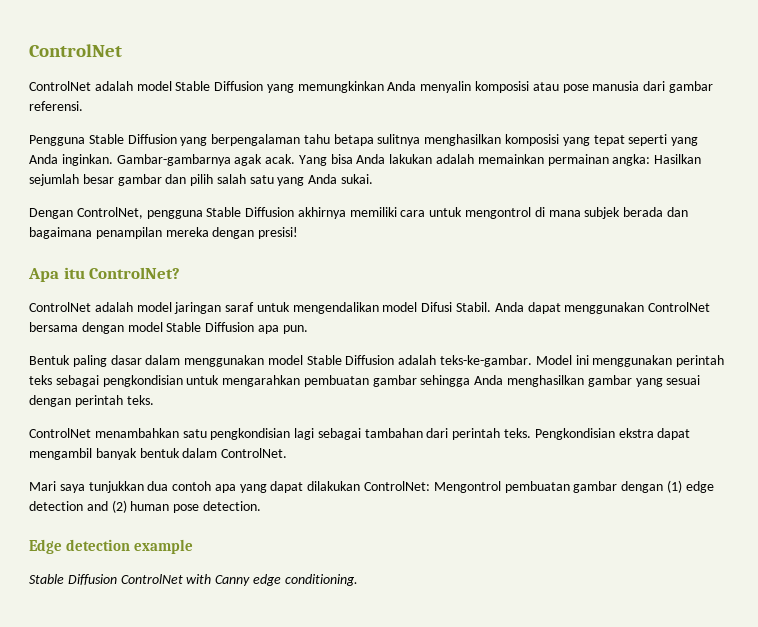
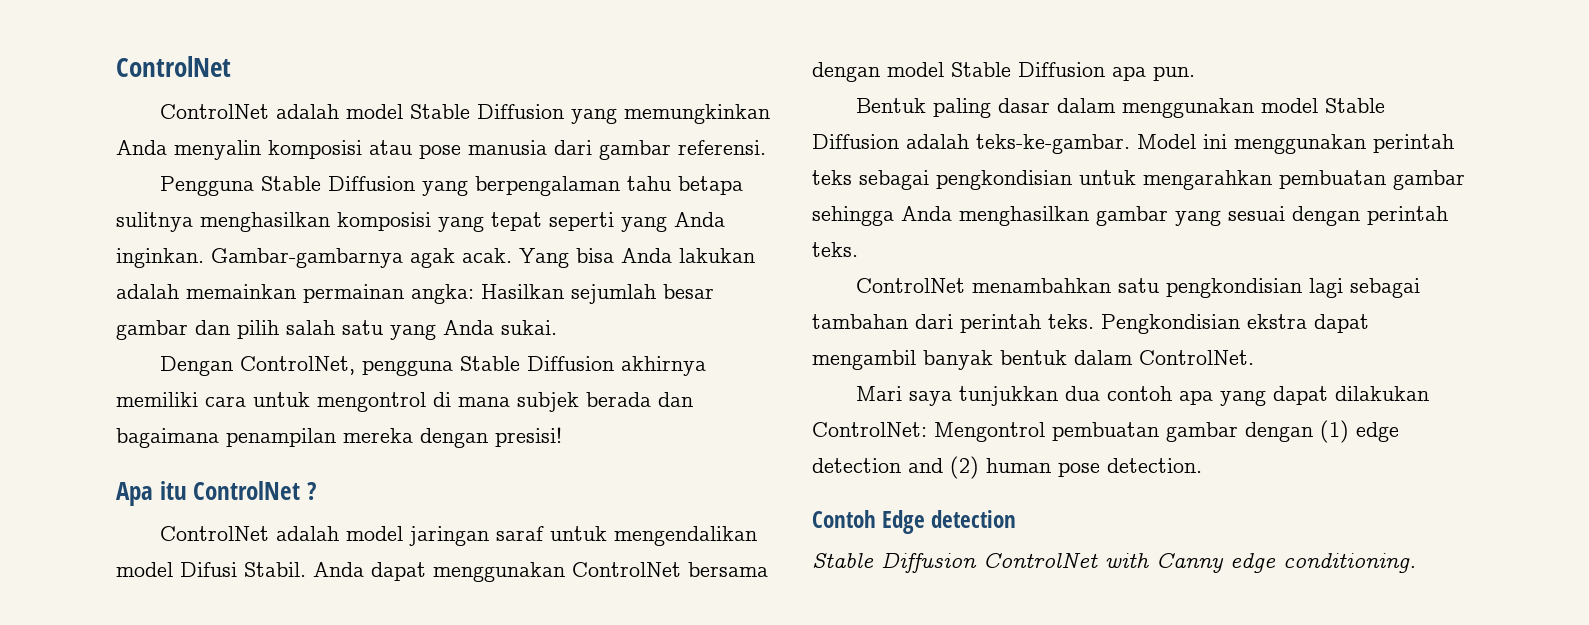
[89,267,181,279] ControlNet? -> [193,481,317,500] ControlNet ?
(261, 506) none -> [812,510,876,528] Contoh
[134,539,194,554] example -> (1017, 519) none

